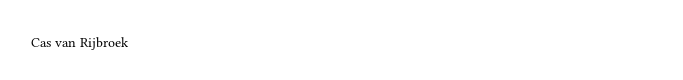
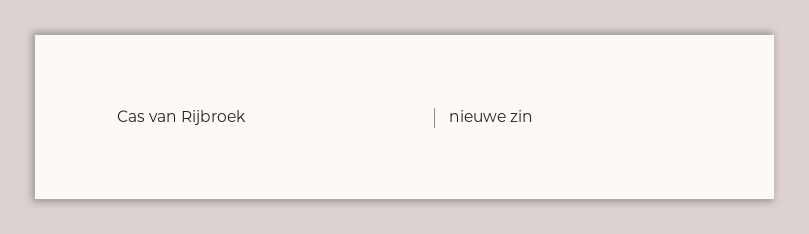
(129, 43) none -> [449,110,534,122] // nieuwe zin

